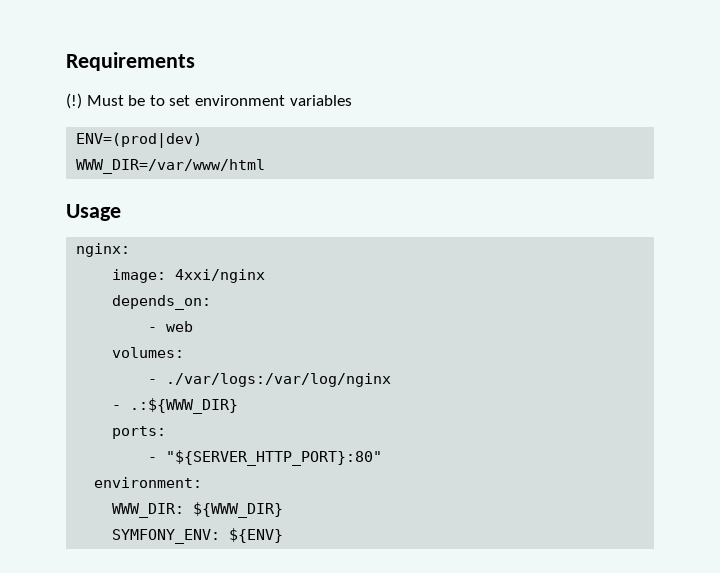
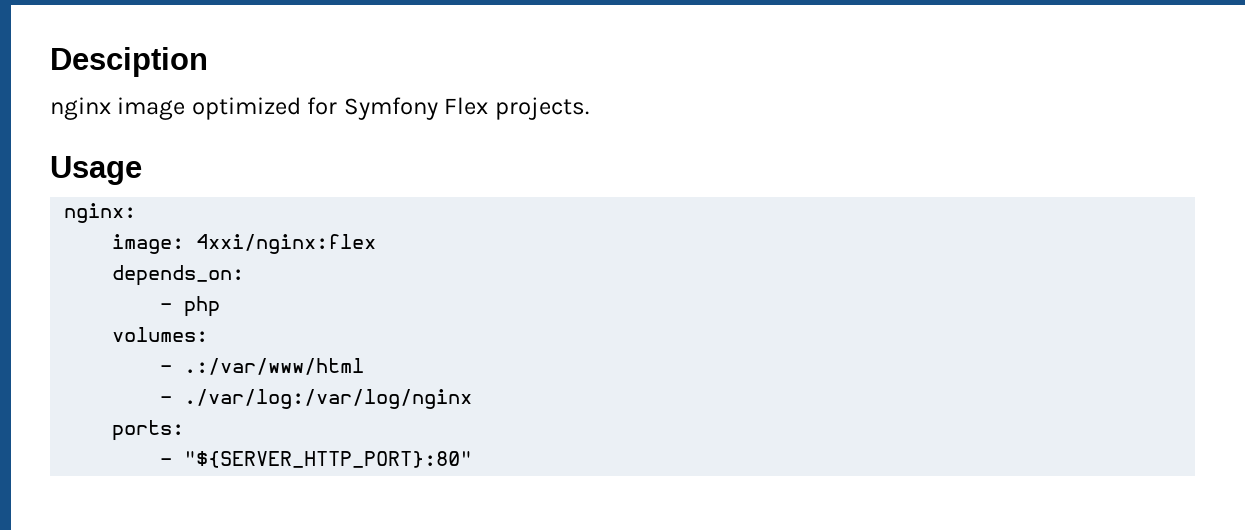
[66,52,195,71] [66,93,352,109] [76,133,203,148] [76,159,266,174] Requirements // (!) Must be to set environment variables // ENV=(prod|dev) // WWW_DIR=/var/www/html -> [50,47,208,77] [50,97,589,120] Desciption // nginx image optimized for Symfony Flex projects.
[175,269,266,283] 4xxi/nginx -> [196,234,377,254] 4xxi/nginx:flex
[166,321,194,332] web -> [184,296,221,317] php
[166,373,392,387] [112,398,239,414] ./var/logs:/var/log/nginx // - .:${WWW_DIR} -> [184,358,365,375] [160,389,473,409] .:/var/www/html // - ./var/log:/var/log/nginx
[94,477,203,488] [112,502,284,518] [112,528,284,544] // environment: // WWW_DIR: ${WWW_DIR} // SYMFONY_ENV: ${ENV} -> (473, 459) none

